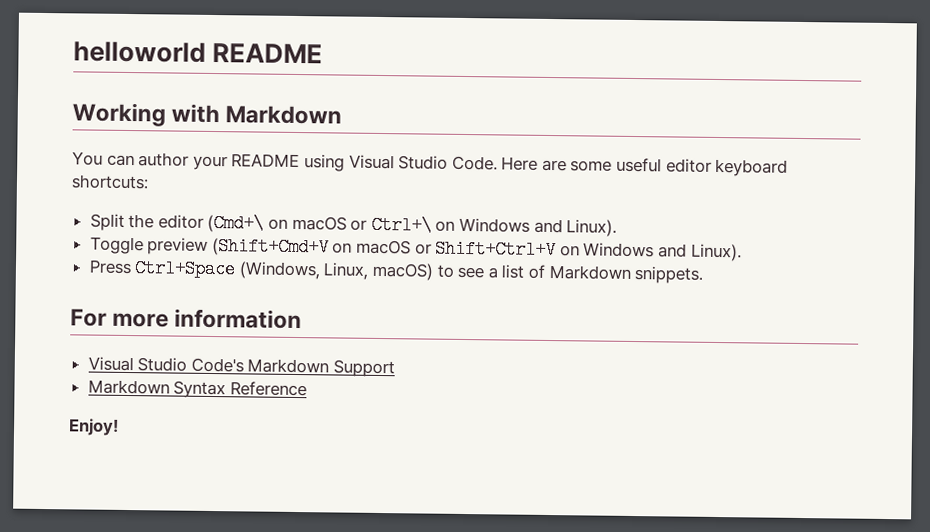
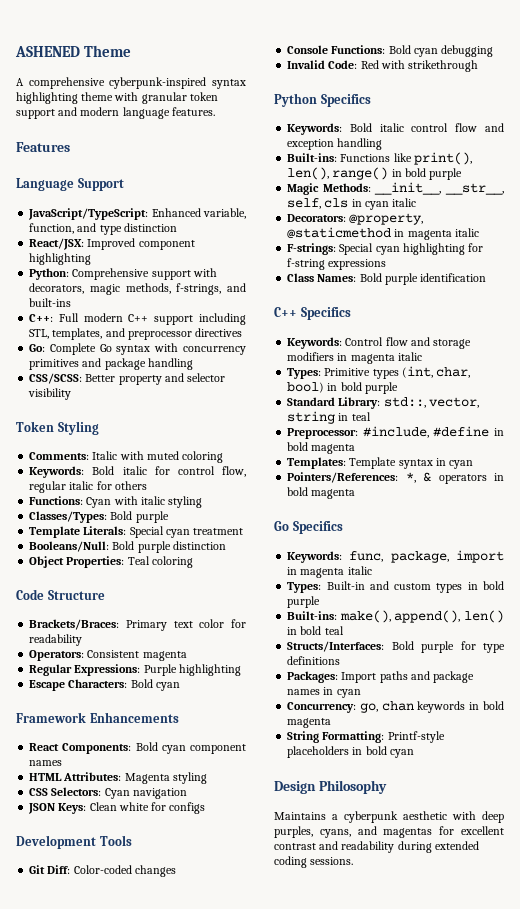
[73,41,324,64] [72,102,343,127] [72,151,789,177] [71,174,149,190] [89,213,618,237] [89,236,742,262] [88,259,705,284] [70,308,303,330] [87,356,396,378] [87,379,307,399] [68,418,119,436] helloworld README // Working with Markdown // You can author your README using Visual Studio Code. Here are some useful editor keyboard shortcuts: // Split the editor (Cmd+\ on macOS or Ctrl+\ on Windows and Linux). // Toggle preview (Shift+Cmd+V on macOS or Shift+Ctrl+V on Windows and Linux). // Press Ctrl+Space (Windows, Linux, macOS) to see a list of Markdown snippets. // For more information // Visual Studio Code's Markdown Support // Markdown Syntax Reference // Enjoy! -> [15,45,132,57] [16,77,246,89] [16,92,218,104] [16,107,215,119] [16,142,70,152] [16,178,124,191] [28,208,246,220] [29,223,177,235] [29,238,195,250] [29,253,92,265] [29,268,217,280] [29,283,246,295] [29,298,72,307] [29,313,246,325] [29,328,243,340] [29,343,246,355] [29,358,193,370] [29,373,226,385] [28,388,72,400] [16,421,99,435] [29,451,224,463] [29,466,246,478] [29,481,147,493] [29,496,203,508] [29,511,169,523] [29,526,244,538] [29,541,226,553] [29,556,193,568] [16,589,105,600] [29,619,246,631] [29,634,83,646] [29,650,187,661] [29,664,241,676] [29,679,180,691] [16,712,179,723] [29,742,246,754] [29,760,63,766] [29,772,207,784] [29,787,187,799] [28,802,206,814] [16,835,132,849] [29,865,176,877] [287,45,494,57] [287,60,479,72] [274,93,371,107] [287,123,504,135] [287,138,383,150] [287,152,472,165] [287,167,463,180] [287,182,504,195] [287,198,417,210] [287,213,424,225] [287,227,479,240] [287,243,484,255] [287,258,387,270] [287,273,487,285] [274,307,351,320] [287,337,472,349] [287,352,422,364] [287,366,471,379] [287,382,398,394] [287,397,479,409] [287,411,371,424] [287,426,504,439] [287,442,356,454] [287,457,474,469] [287,472,504,484] [287,487,356,499] [274,521,343,534] [287,550,504,563] [287,566,372,578] [287,581,504,593] [287,596,321,608] [287,610,504,623] [287,626,344,635] [287,641,505,653] [287,656,341,665] [287,671,475,683] [287,687,361,698] [287,701,504,713] [287,718,332,728] [287,731,445,743] [287,746,414,758] [274,780,387,794] [274,811,504,823] [274,826,504,838] [274,841,479,853] [274,856,354,868] ASHENED Theme // A comprehensive cyberpunk-inspired syntax highlighting theme with granular token support and modern language features. // Features // Language Support // JavaScript/TypeScript: Enhanced variable, function, and type distinction // React/JSX: Improved component highlighting // Python: Comprehensive support with decorators, magic methods, f-strings, and built-ins // C++: Full modern C++ support including STL, templates, and preprocessor directives // Go: Complete Go syntax with concurrency primitives and package handling // CSS/SCSS: Better property and selector visibility // Token Styling // Comments: Italic with muted coloring // Keywords: Bold italic for control flow, regular italic for others // Functions: Cyan with italic styling // Classes/Types: Bold purple // Template Literals: Special cyan treatment // Booleans/Null: Bold purple distinction // Object Properties: Teal coloring // Code Structure // Brackets/Braces: Primary text color for readability // Operators: Consistent magenta // Regular Expressions: Purple highlighting // Escape Characters: Bold cyan // Framework Enhancements // React Components: Bold cyan component names // HTML Attributes: Magenta styling // CSS Selectors: Cyan navigation // JSON Keys: Clean white for configs // Development Tools // Git Diff: Color-coded changes // Console Functions: Bold cyan debugging // Invalid Code: Red with strikethrough // Python Specifics // Keywords: Bold italic control flow and exception handling // Built-ins: Functions like print(), len(), range() in bold purple // Magic Methods: __init__, __str__, self, cls in cyan italic // Decorators: @property, @staticmethod in magenta italic // F-strings: Special cyan highlighting for f-string expressions // Class Names: Bold purple identification // C++ Specifics // Keywords: Control flow and storage modifiers in magenta italic // Types: Primitive types (int, char, bool) in bold purple // Standard Library: std::, vector, string in teal // Preprocessor: #include, #define in bold magenta // Templates: Template syntax in cyan // Pointers/References: *, & operators in bold magenta // Go Specifics // Keywords: func, package, import in magenta italic // Types: Built-in and custom types in bold purple // Built-ins: make(), append(), len() in bold teal // Structs/Interfaces: Bold purple for type definitions // Packages: Import paths and package names in cyan // Concurrency: go, chan keywords in bold magenta // String Formatting: Printf-style placeholders in bold cyan // Design Philosophy // Maintains a cyberpunk aesthetic with deep purples, cyans, and magentas for excellent contrast and readability during extended coding sessions.

